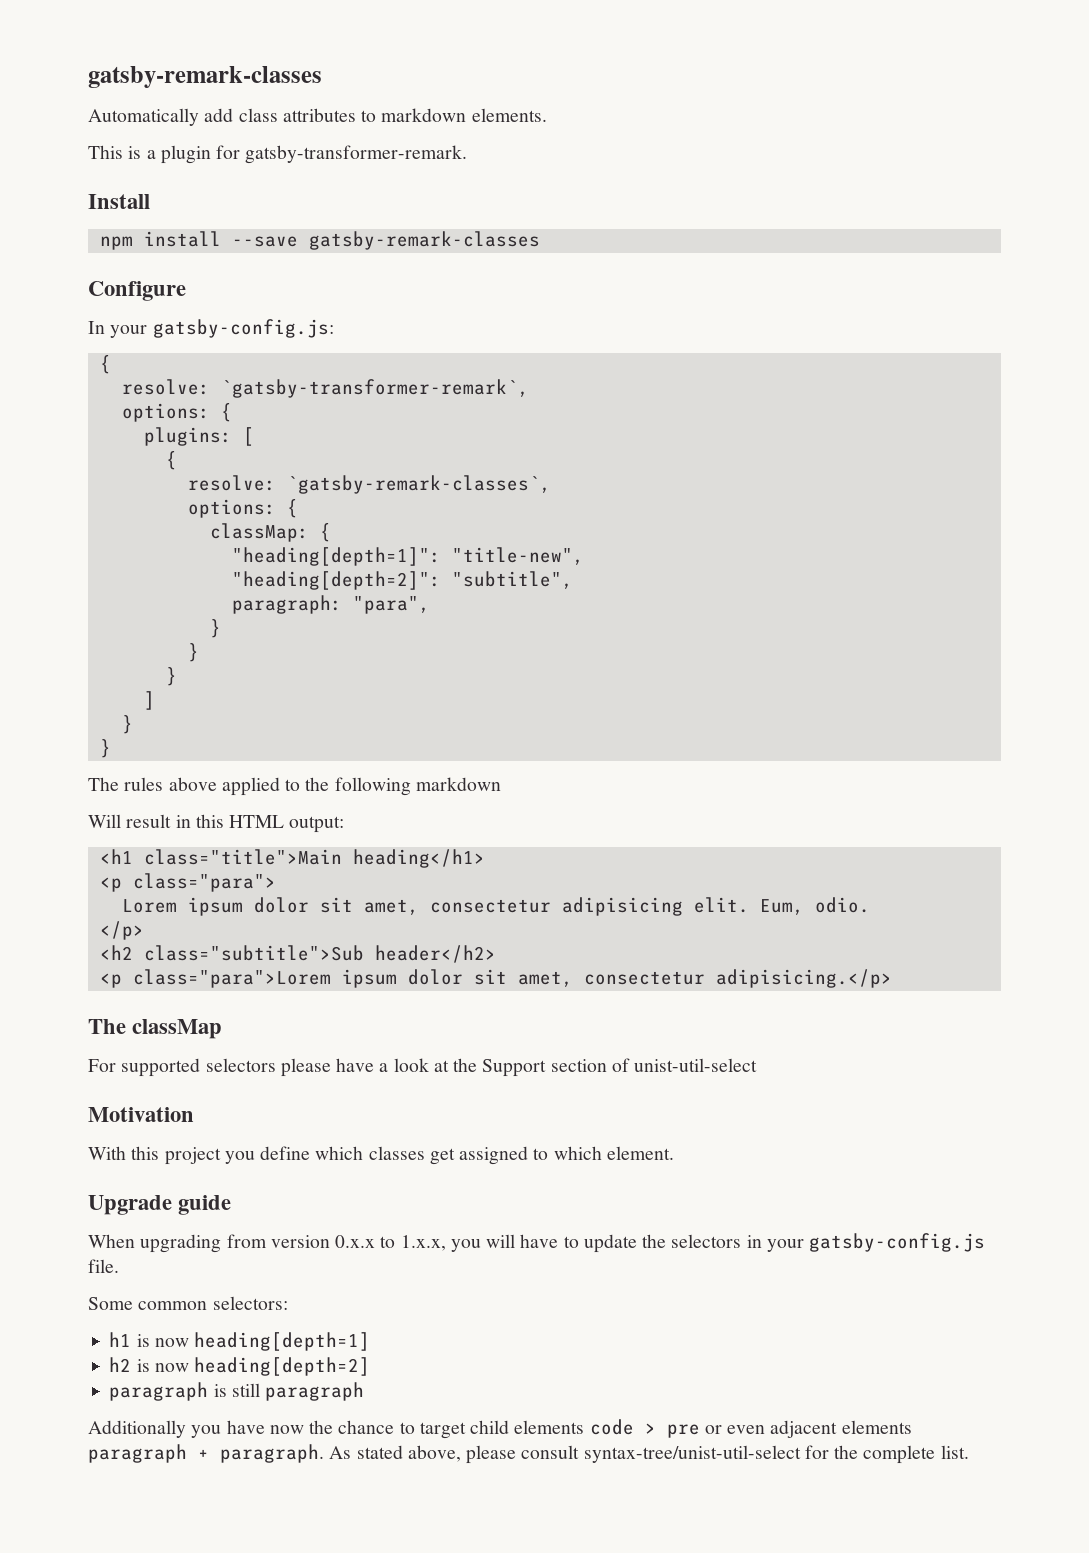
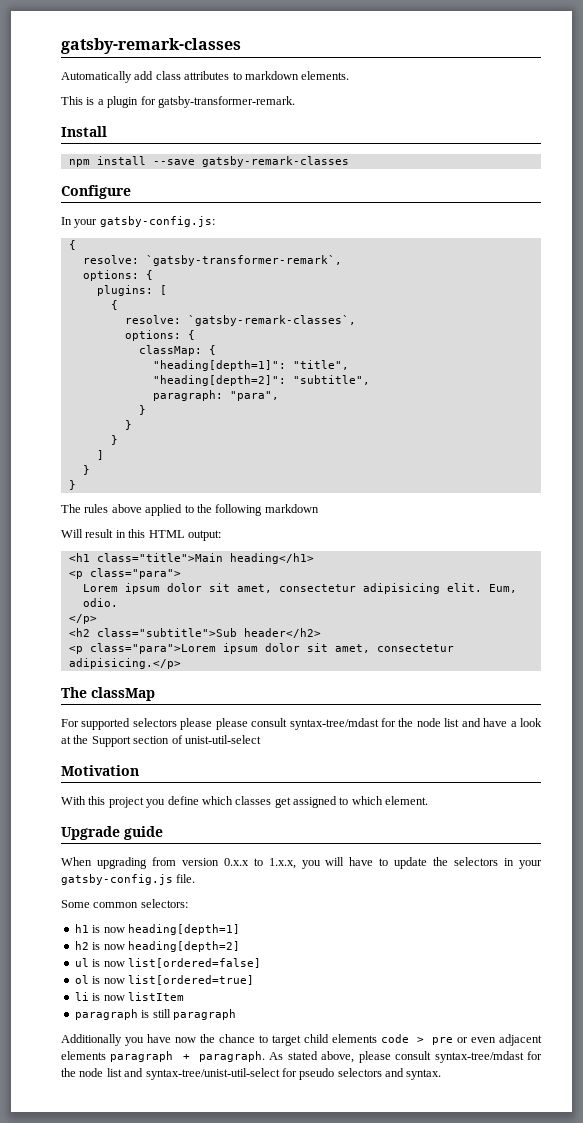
[451,547,584,565] "title-new", -> [292,360,349,370] "title",
(331, 1067) none -> [215,718,481,730] please consult syntax-tree/mdast for the node list and
(371, 1366) none -> [74,958,261,968] [74,975,254,985] [74,992,184,1001] // ul is now list[ordered=false] // ol is now list[ordered=true] // li is now listItem
[583,1445,969,1464] syntax-tree/unist-util-select for the complete list. -> [434,1051,542,1063] [61,1068,442,1080] syntax-tree/mdast for the node list and syntax-tree/unist-util-select for pseudo selectors and syntax.

